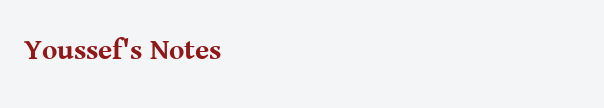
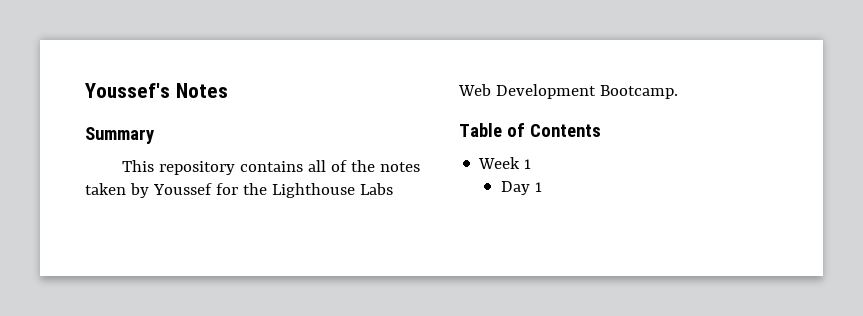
(221, 50) none -> [85,127,154,144] [121,160,420,175] [85,183,393,198] [458,84,678,99] [459,123,601,137] [478,157,532,169] [500,181,542,195] // Summary // This repository contains all of the notes taken by Youssef for the Lighthouse Labs Web Development Bootcamp. // Table of Contents // Week 1 // Day 1

